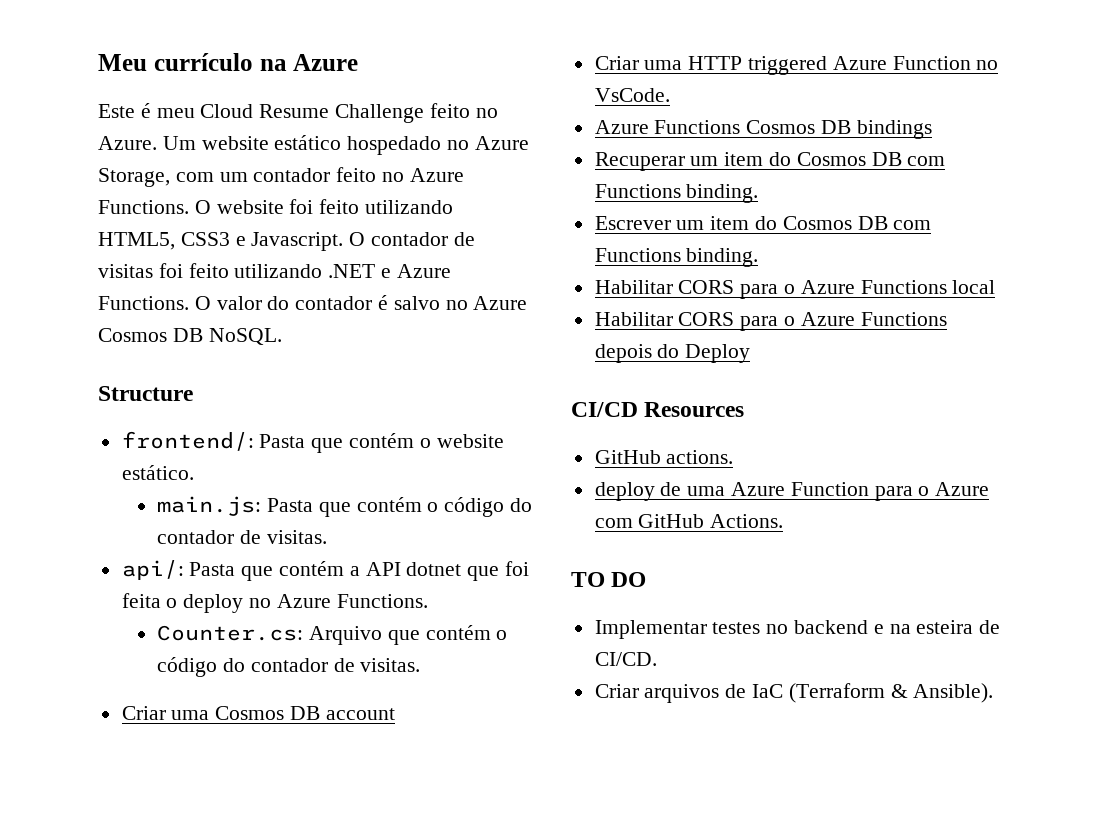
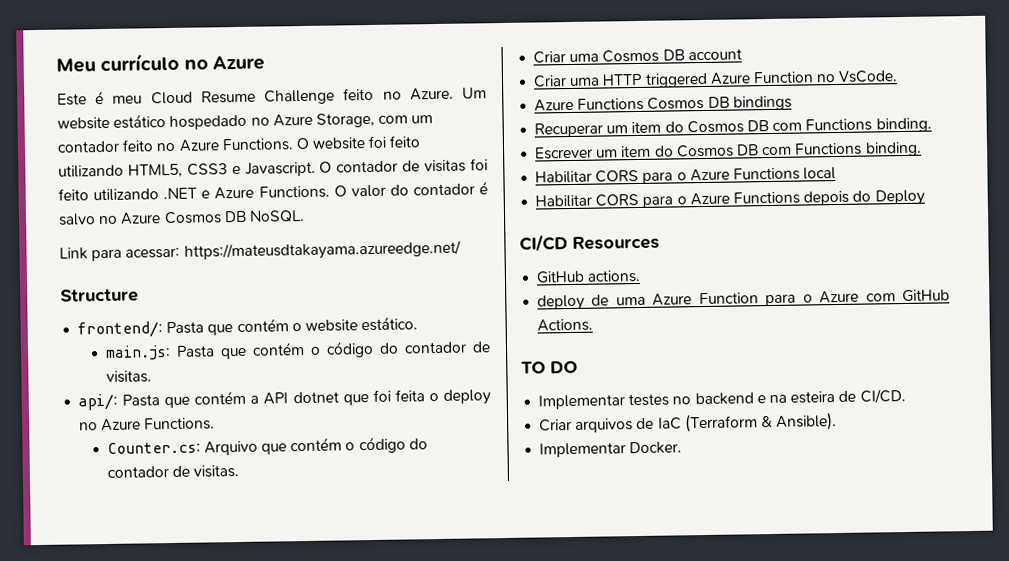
[259,59,287,71] na -> [183,59,208,70] no
(282, 336) none -> [59,240,461,262] // Link para acessar: https://mateusdtakayama.azureedge.net/
(994, 693) none -> [539,441,683,458] // Implementar Docker.

